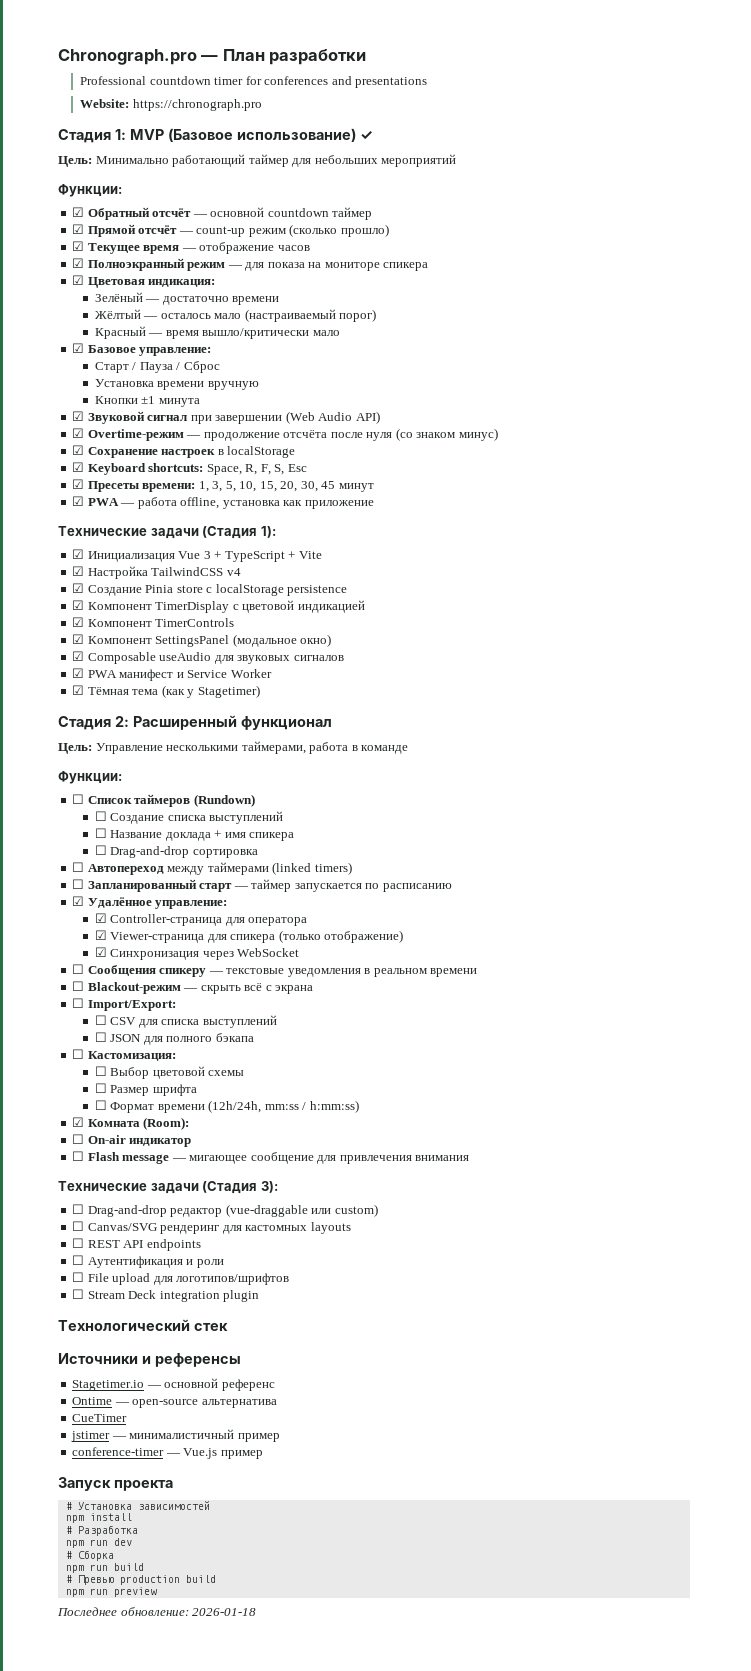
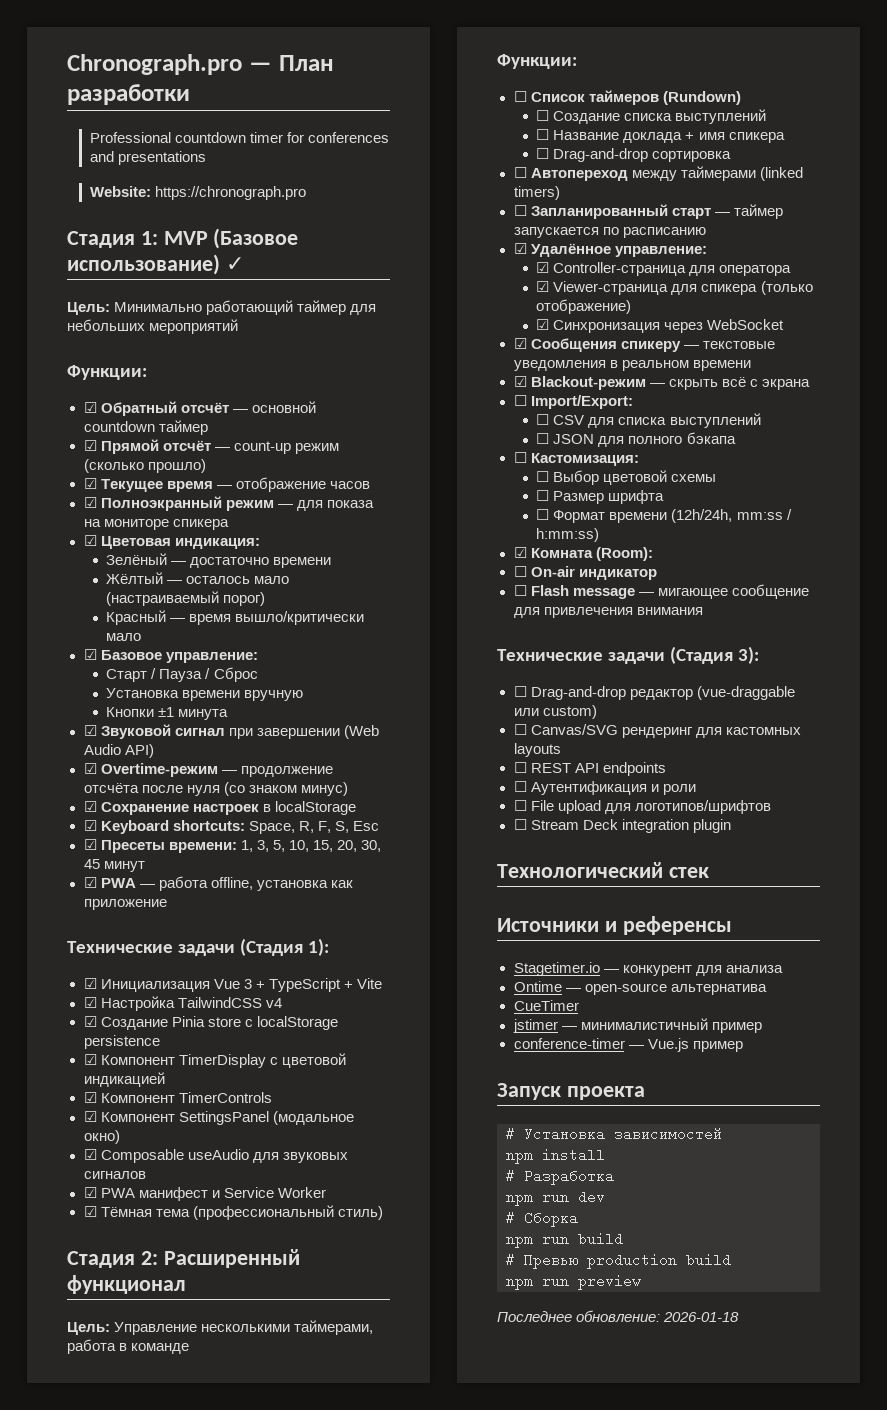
[161,685,260,698] (как у Stagetimer) -> [192,1205,383,1220] (профессиональный стиль)
[72,964,85,974] ☐ -> [513,338,527,349] ☑
[72,981,85,991] ☐ -> [513,376,527,387] ☑
[164,1378,275,1391] основной референс -> [622,965,783,976] конкурент для анализа

